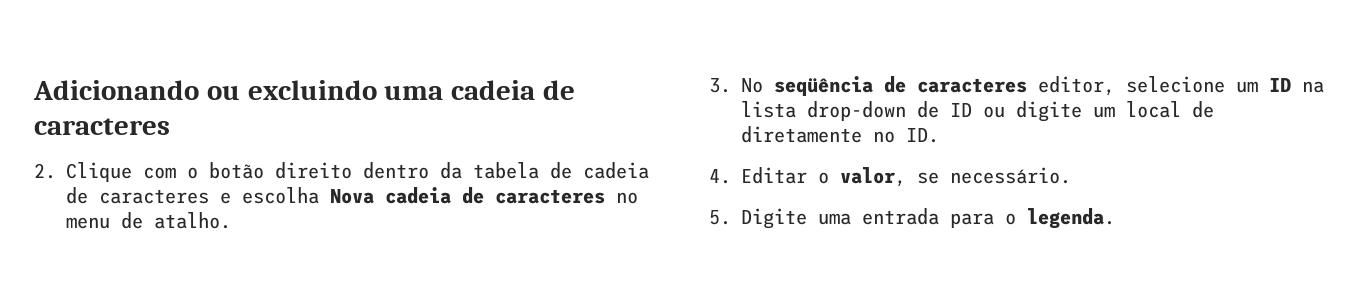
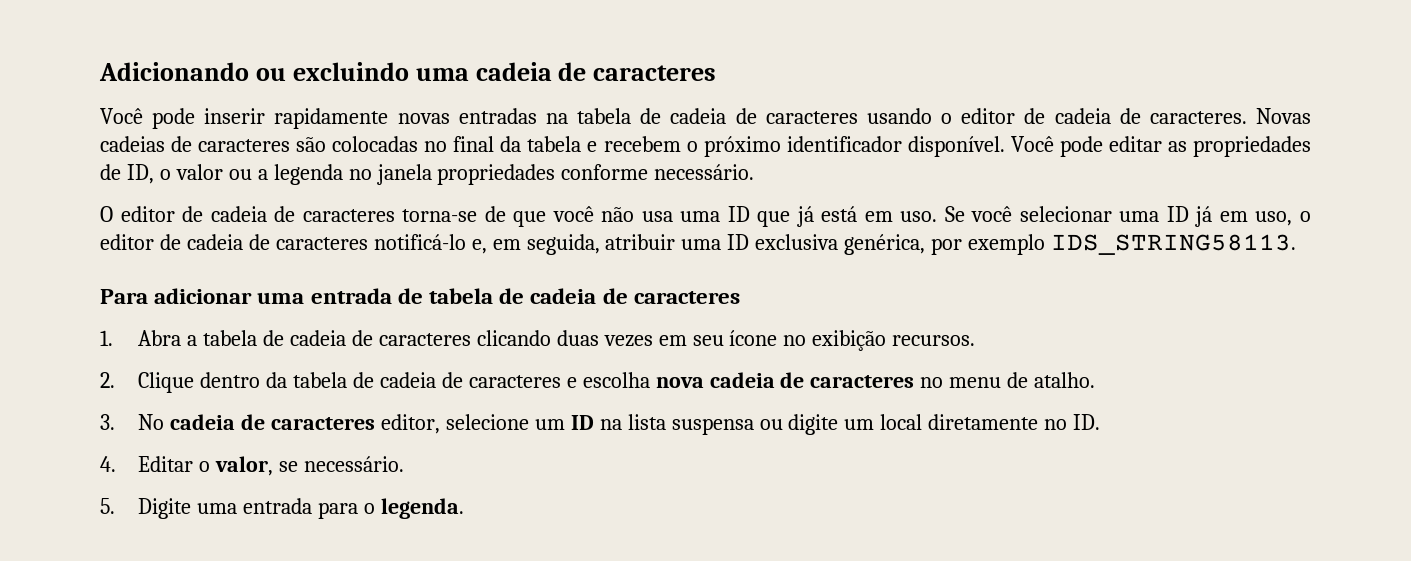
[34,162,352,182] 2. Clique com o botão direito -> [100,108,1311,129] [100,136,1312,157] [100,164,755,185] [100,206,1311,227] [100,234,1297,255] [100,288,740,304] [100,330,976,351] [100,372,195,393] Você pode inserir rapidamente novas entradas na tabela de cadeia de caracteres usando o editor de cadeia de caracteres. Novas cadeias de caracteres são colocadas no final da tabela e recebem o próximo identificador disponível. Você pode editar as propriedades de ID, o valor ou a legenda no janela propriedades conforme necessário. // O editor de cadeia de caracteres torna-se de que você não usa uma ID que já está em uso. Se você selecionar uma ID já em uso, o editor de cadeia de caracteres notificá-lo e, em seguida, atribuir uma ID exclusiva genérica, por exemplo IDS_STRING58113. // Para adicionar uma entrada de tabela de cadeia de caracteres // 1. Abra a tabela de cadeia de caracteres clicando duas vezes em seu ícone no exibição recursos. // 2. Clique
[330,189,374,204] Nova -> [655,377,704,388] nova
[774,76,873,96] seqüência -> [170,414,236,430] cadeia
[807,101,972,121] drop-down de ID -> [671,418,754,435] suspensa
[1192,101,1214,118] de -> (923, 422) none

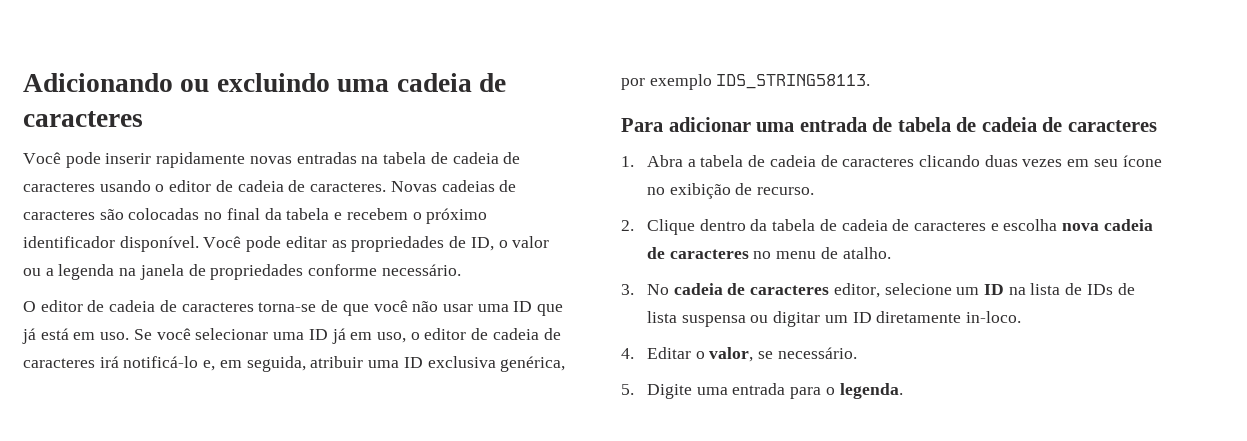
[348,164,432,185] no janela -> [119,264,206,280] na janela de
[641,211,673,222] usa -> [442,304,473,312] usar
(368, 243) none -> [99,356,119,368] irá
[892,335,976,346] recursos. -> [735,183,815,195] de recurso.
[671,414,1101,435] suspensa ou digite um local diretamente no ID. -> [1065,283,1135,295] [646,311,1022,327] de IDs de lista suspensa ou digitar um ID diretamente in-loco.

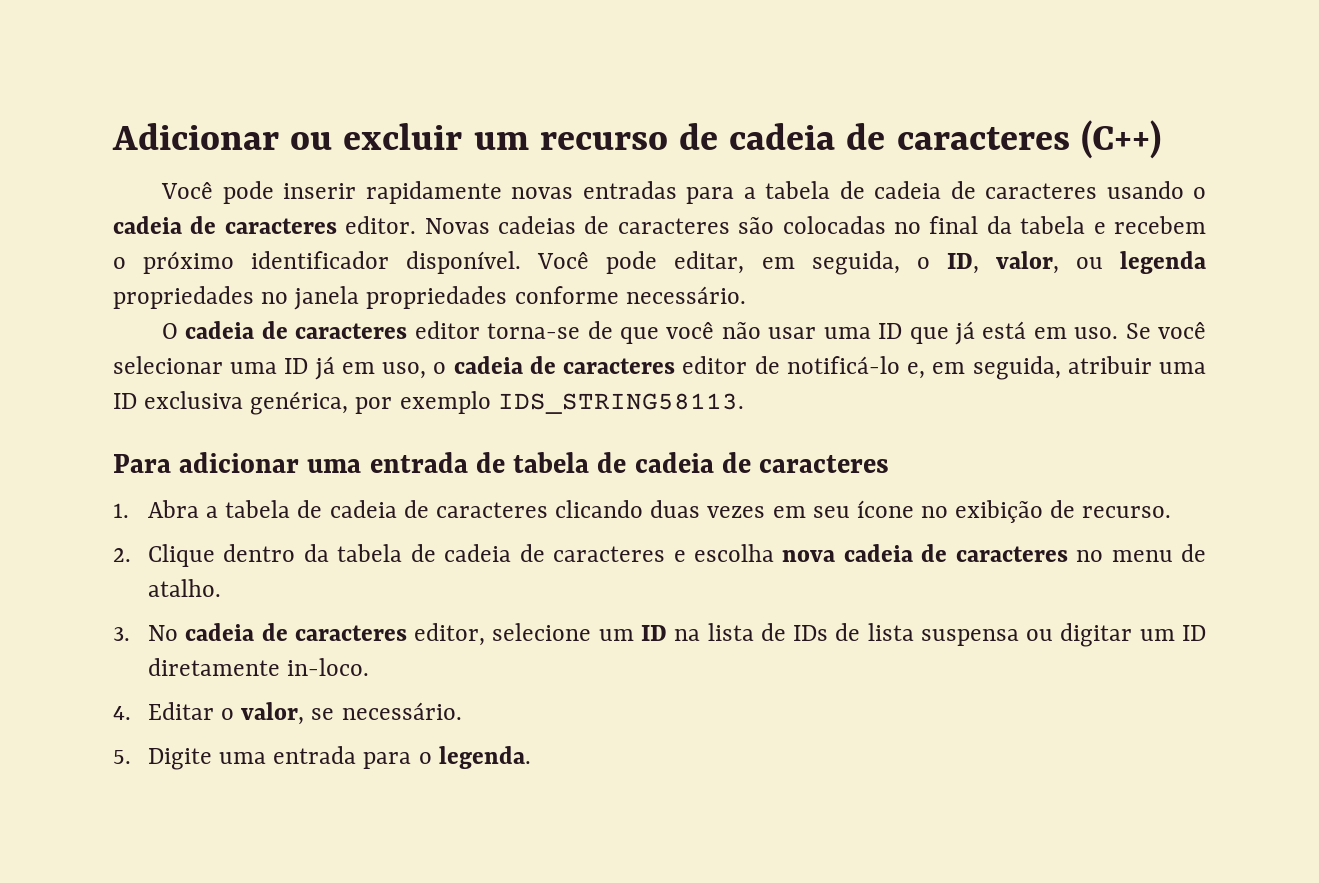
[23,73,507,92] [23,111,143,127] Adicionando ou excluindo uma cadeia de caracteres -> [112,120,1161,159] Adicionar ou excluir um recurso de cadeia de caracteres (C++)
[361,156,379,164] na -> [686,187,756,204] para a
[169,180,387,192] editor de cadeia de caracteres. -> [113,216,417,234] cadeia de caracteres editor.
[285,236,550,252] [23,264,206,280] editar as propriedades de ID, o valor ou a legenda na janela de -> [674,251,1207,275] [113,286,360,310] editar, em seguida, o ID, valor, ou legenda propriedades no janela
[40,300,254,312] editor de cadeia de caracteres -> [185,321,480,339] cadeia de caracteres editor
[424,328,561,340] [23,356,119,368] editor de cadeia de caracteres irá -> [453,356,780,374] cadeia de caracteres editor de

